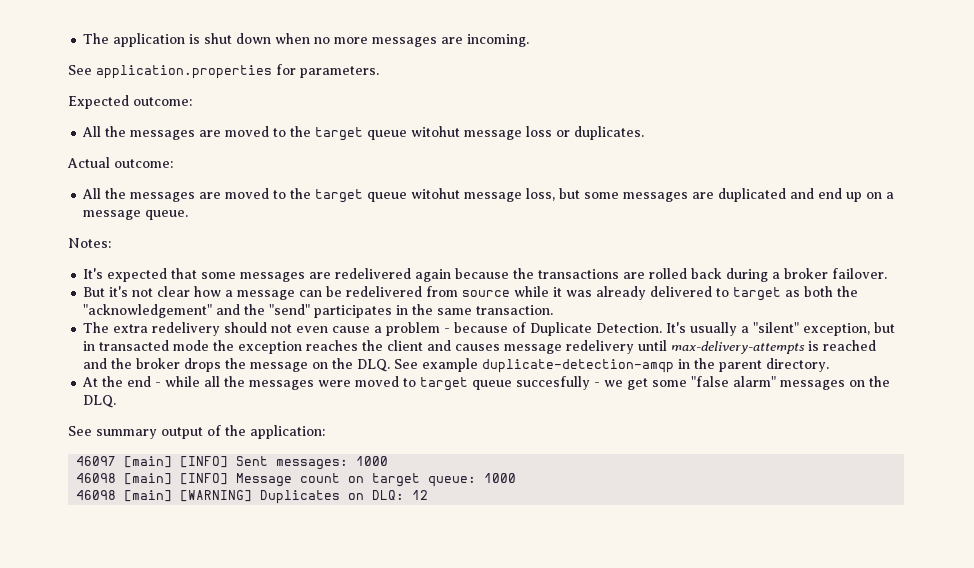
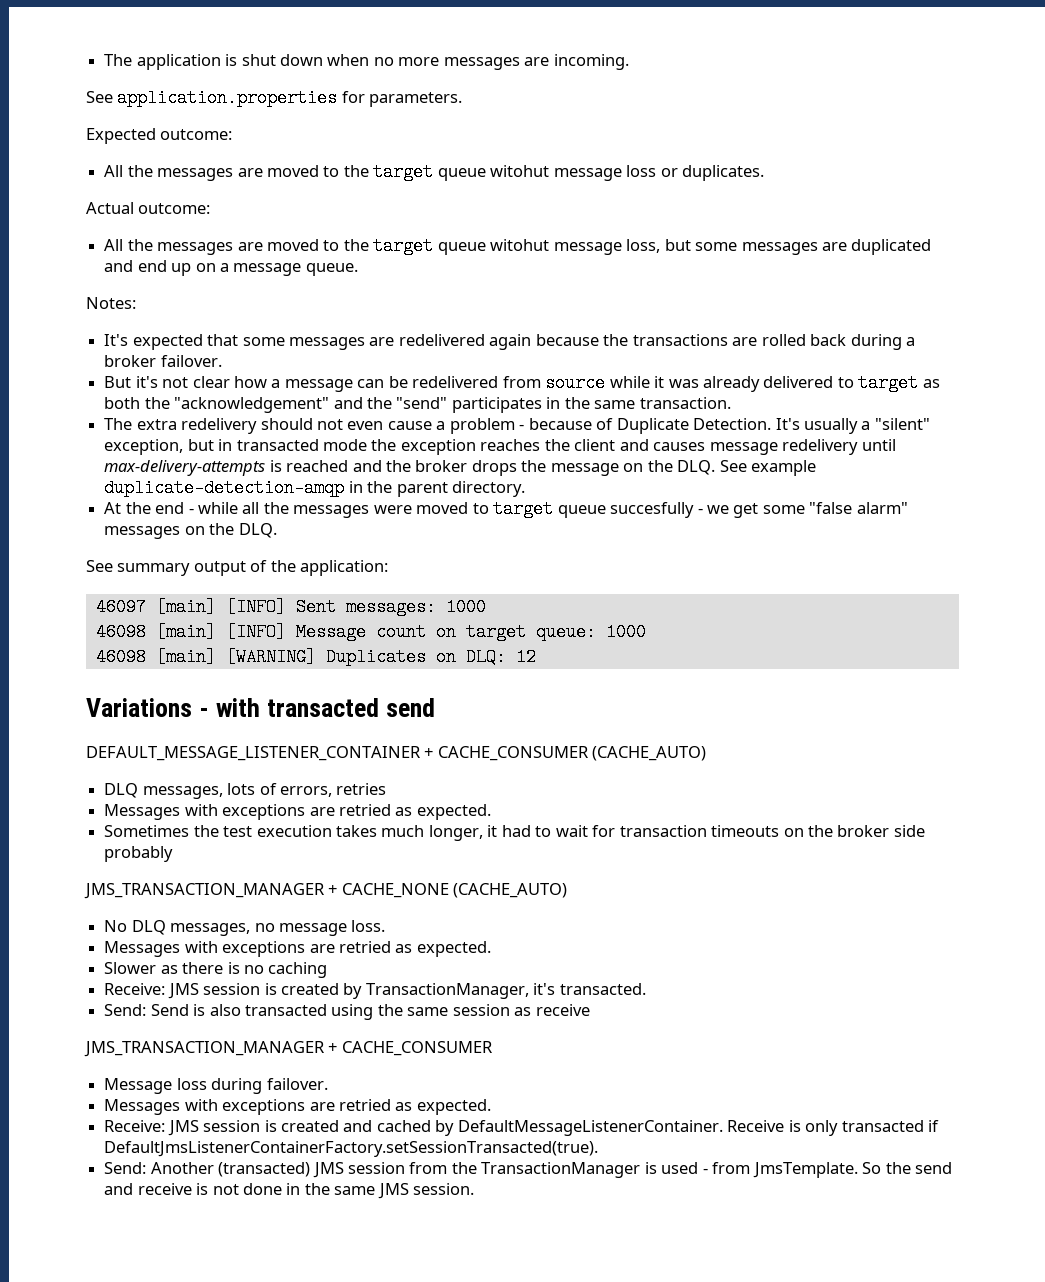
(429, 495) none -> [86,698,436,717] [86,746,707,761] [104,783,387,799] [104,804,491,820] [104,825,925,841] [104,846,174,862] [84,883,568,899] [104,920,386,936] [104,941,491,957] [104,962,328,978] [104,983,646,999] [104,1004,590,1020] [84,1041,493,1057] [104,1078,328,1094] [104,1099,491,1115] [104,1120,940,1136] [104,1141,599,1157] [104,1162,952,1178] [104,1183,475,1199] // Variations - with transacted send // DEFAULT_MESSAGE_LISTENER_CONTAINER + CACHE_CONSUMER (CACHE_AUTO) // DLQ messages, lots of errors, retries // Messages with exceptions are retried as expected. // Sometimes the test execution takes much longer, it had to wait for transaction timeouts on the broker side probably // JMS_TRANSACTION_MANAGER + CACHE_NONE (CACHE_AUTO) // No DLQ messages, no message loss. // Messages with exceptions are retried as expected. // Slower as there is no caching // Receive: JMS session is created by TransactionManager, it's transacted. // Send: Send is also transacted using the same session as receive // JMS_TRANSACTION_MANAGER + CACHE_CONSUMER // Message loss during failover. // Messages with exceptions are retried as expected. // Receive: JMS session is created and cached by DefaultMessageListenerContainer. Receive is only transacted if DefaultJmsListenerContainerFactory.setSessionTransacted(true). // Send: Another (transacted) JMS session from the TransactionManager is used - from JmsTemplate. So the send and receive is not done in the same JMS session.

